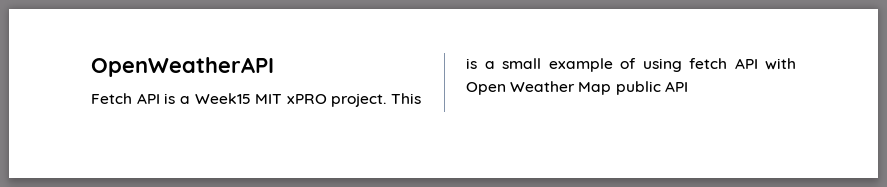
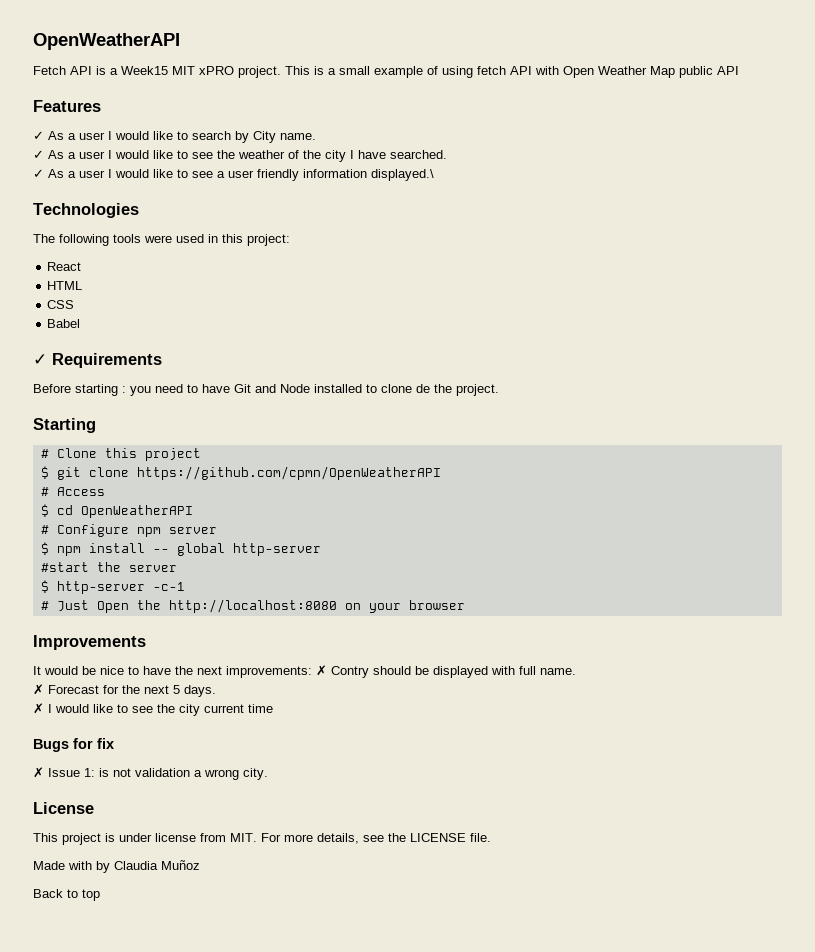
(688, 86) none -> [33,100,101,112] [33,131,316,143] [33,150,447,162] [33,169,434,181] [33,203,139,218] [33,234,290,246] [47,262,82,271] [47,281,83,290] [47,300,75,309] [47,319,81,328] [33,353,162,368] [33,384,499,396] [33,418,96,433] [40,448,201,461] [40,466,441,480] [40,487,105,496] [40,504,193,518] [40,524,217,537] [40,542,321,556] [40,562,177,572] [40,580,185,594] [40,599,465,613] [33,635,146,650] [33,665,576,678] [33,684,216,697] [33,703,273,716] [33,738,114,752] [33,767,268,780] [33,802,94,814] [33,833,491,845] [33,860,200,873] [33,889,100,901] // Features // ✓ As a user I would like to search by City name. // ✓ As a user I would like to see the weather of the city I have searched. // ✓ As a user I would like to see a user friendly information displayed.\ // Technologies // The following tools were used in this project: // React // HTML // CSS // Babel // ✓ Requirements // Before starting : you need to have Git and Node installed to clone de the project. // Starting // # Clone this project // $ git clone https://github.com/cpmn/OpenWeatherAPI // # Access // $ cd OpenWeatherAPI // # Configure npm server // $ npm install -- global http-server // #start the server // $ http-server -c-1 // # Just Open the http://localhost:8080 on your browser // Improvements // It would be nice to have the next improvements: ✗ Contry should be displayed with full name. // ✗ Forecast for the next 5 days. // ✗ I would like to see the city current time // Bugs for fix // ✗ Issue 1: is not validation a wrong city. // License // This project is under license from MIT. For more details, see the LICENSE file. // Made with by Claudia Muñoz // Back to top

